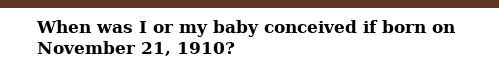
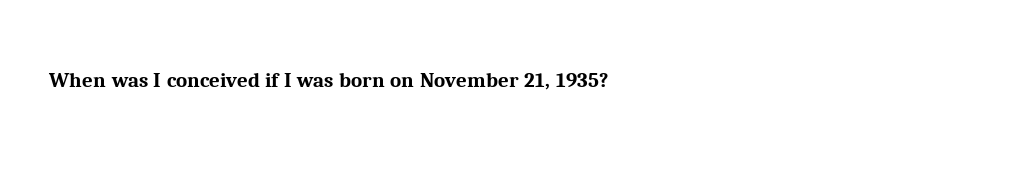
[153,20,378,37] or my baby conceived if -> [166,72,334,87] conceived if I was
[177,42,235,54] 1910? -> [555,73,608,88] 1935?

